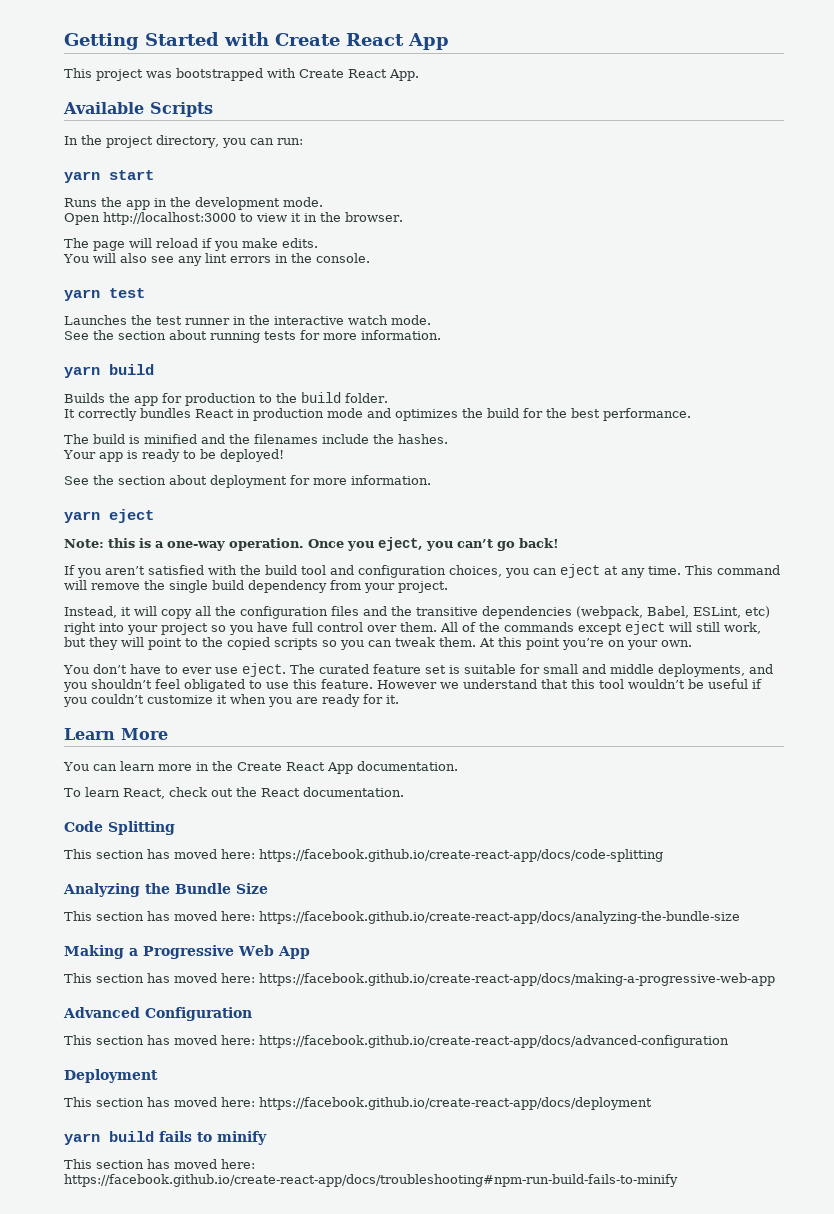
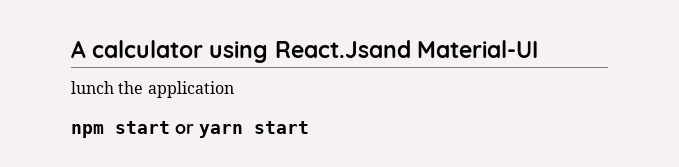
[64,32,449,50] [64,68,419,81] [63,102,213,117] [64,135,303,148] [64,170,154,183] [64,197,323,210] [64,212,403,225] [64,238,318,251] [63,253,370,266] [64,288,145,301] [64,315,431,325] [64,330,441,343] [64,364,154,378] [64,392,388,406] [64,408,691,421] [64,434,448,444] [63,449,284,462] [64,475,431,488] [64,509,154,523] [64,537,559,551] [64,564,780,578] [64,580,448,593] [64,606,770,619] [64,621,761,635] [64,637,692,650] [63,663,773,677] [63,679,762,692] [63,694,399,707] [64,728,168,740] [63,761,458,774] [64,787,404,799] [64,821,175,835] [64,849,663,862] [63,883,268,897] [64,911,740,924] [64,945,310,959] [64,973,775,986] [63,1007,252,1021] [64,1035,729,1048] [64,1069,158,1083] [64,1097,652,1110] [64,1131,267,1145] [64,1159,255,1169] [64,1174,678,1187] Getting Started with Create React App // This project was bootstrapped with Create React App. // Available Scripts // In the project directory, you can run: // yarn start // Runs the app in the development mode. // Open http://localhost:3000 to view it in the browser. // The page will reload if you make edits. // You will also see any lint errors in the console. // yarn test // Launches the test runner in the interactive watch mode. // See the section about running tests for more information. // yarn build // Builds the app for production to the build folder. // It correctly bundles React in production mode and optimizes the build for the best performance. // The build is minified and the filenames include the hashes. // Your app is ready to be deployed! // See the section about deployment for more information. // yarn eject // Note: this is a one-way operation. Once you eject, you can’t go back! // If you aren’t satisfied with the build tool and configuration choices, you can eject at any time. This command will remove the single build dependency from your project. // Instead, it will copy all the configuration files and the transitive dependencies (webpack, Babel, ESLint, etc) right into your project so you have full control over them. All of the commands except eject will still work, but they will point to the copied scripts so you can tweak them. At this point you’re on your own. // You don’t have to ever use eject. The curated feature set is suitable for small and middle deployments, and you shouldn’t feel obligated to use this feature. However we understand that this tool wouldn’t be useful if you couldn’t customize it when you are ready for it. // Learn More // You can learn more in the Create React App documentation. // To learn React, check out the React documentation. // Code Splitting // This section has moved here: https://facebook.github.io/create-react-app/docs/code-splitting // Analyzing the Bundle Size // This section has moved here: https://facebook.github.io/create-react-app/docs/analyzing-the-bundle-size // Making a Progressive Web App // This section has moved here: https://facebook.github.io/create-react-app/docs/making-a-progressive-web-app // Advanced Configuration // This section has moved here: https://facebook.github.io/create-react-app/docs/advanced-configuration // Deployment // This section has moved here: https://facebook.github.io/create-react-app/docs/deployment // yarn build fails to minify // This section has moved here: https://facebook.github.io/create-react-app/docs/troubleshooting#npm-run-build-fails-to-minify -> [71,40,538,63] [71,81,234,98] [71,121,309,138] A calculator using React.Jsand Material-UI // lunch the application // npm start or yarn start

